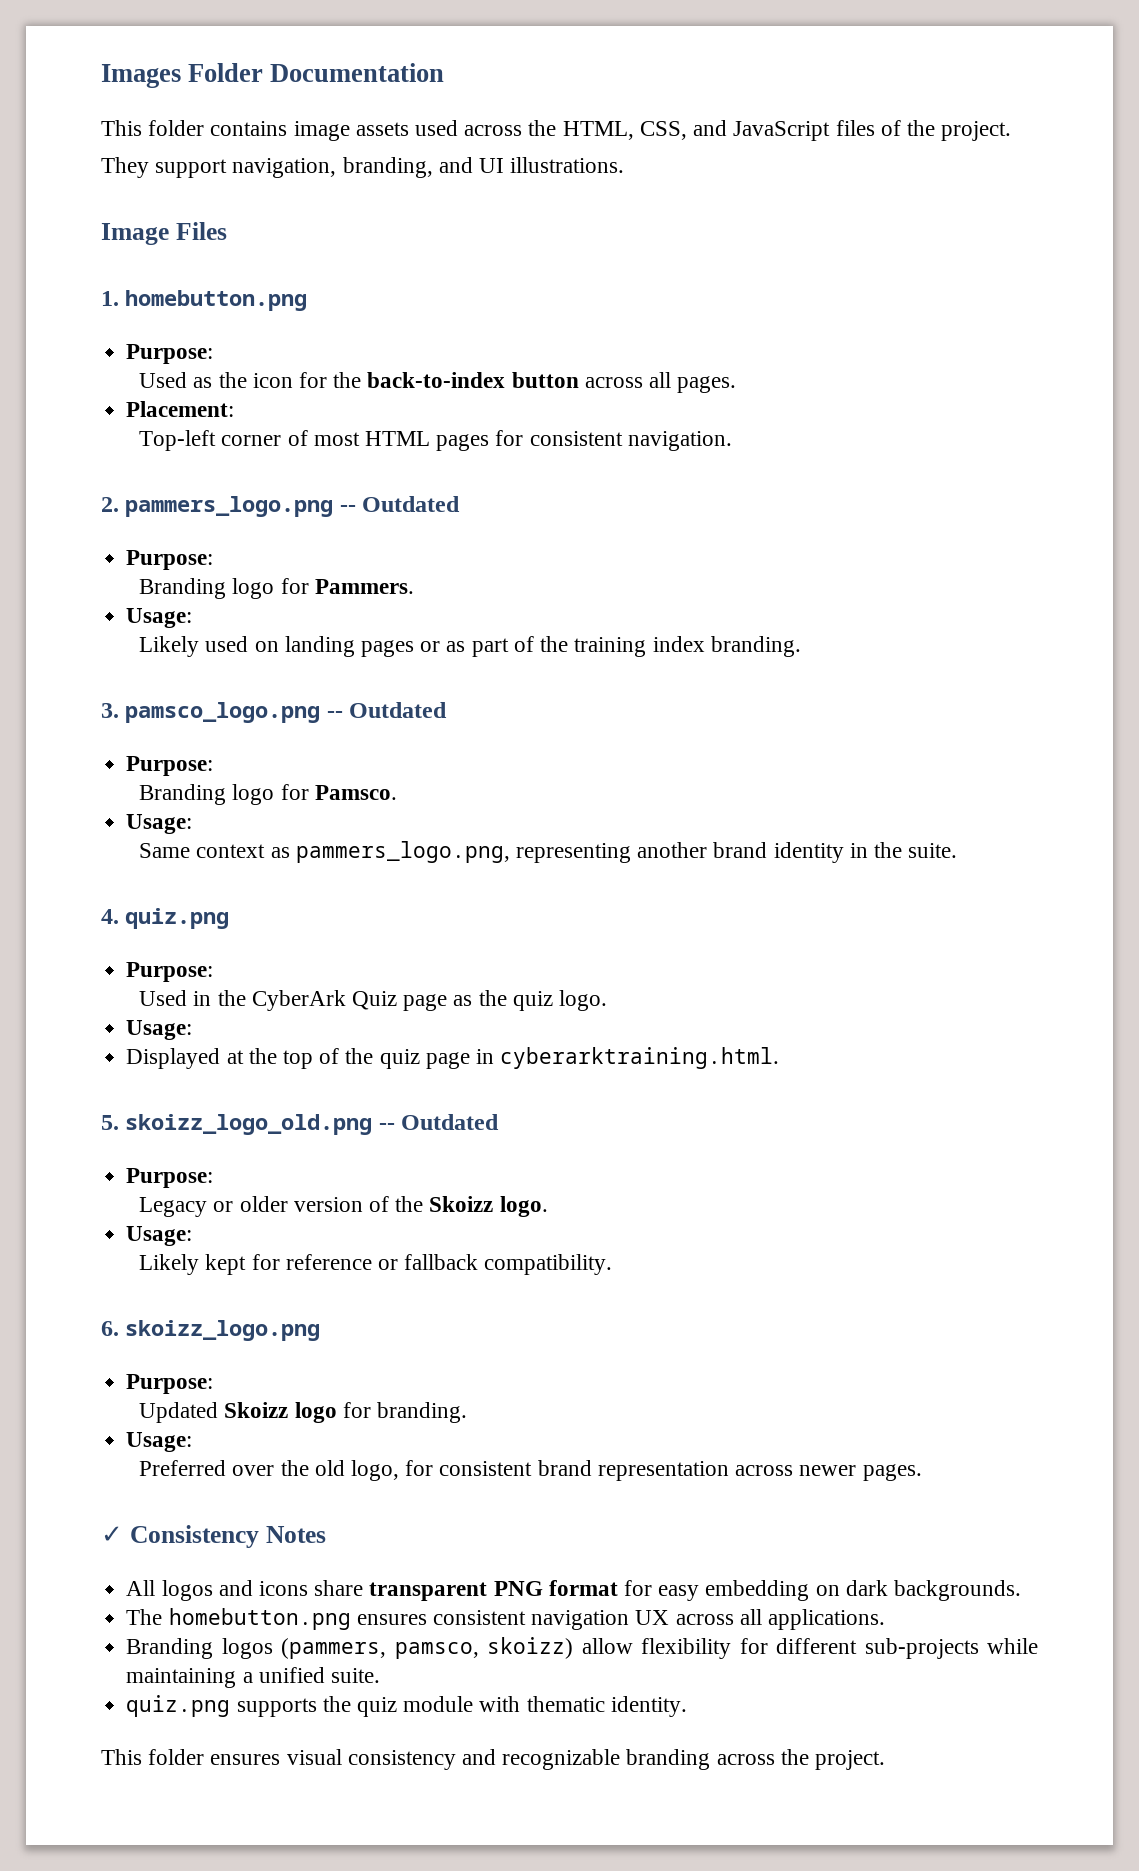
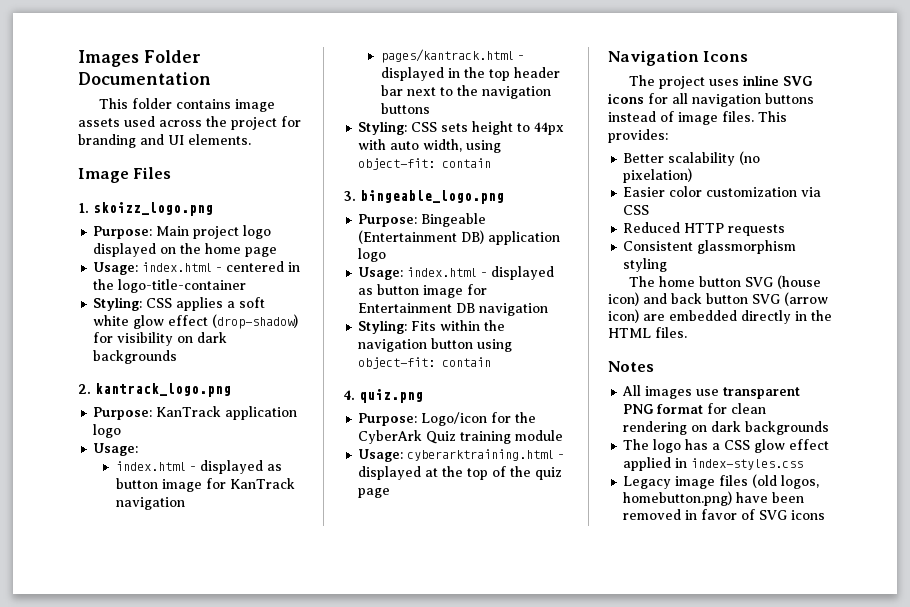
[562,120,1012,141] [101,157,433,178] HTML, CSS, and JavaScript files of the project. // They support navigation, branding, -> [231,116,301,130] [78,134,136,148] project for branding
[510,157,625,173] illustrations. -> [188,134,251,145] elements.
[125,290,308,311] [126,344,214,364] [139,372,737,393] [126,401,235,417] [139,430,732,451] [101,496,461,517] [126,550,214,570] [139,578,414,599] [126,608,193,628] [139,636,801,657] [101,702,448,723] [126,756,214,776] [139,784,397,805] [126,814,193,834] [139,841,958,863] homebutton.png // Purpose: // Used as the icon for the back-to-index button across all pages. // Placement: // Top-left corner of most HTML pages for consistent navigation. // 2. pammers_logo.png -- Outdated // Purpose: // Branding logo for Pammers. // Usage: // Likely used on landing pages or as part of the training index branding. // 3. pamsco_logo.png -- Outdated // Purpose: // Branding logo for Pamsco. // Usage: // Same context as pammers_logo.png, representing another brand identity in the suite. -> [93,202,214,216] [93,225,272,239] [93,243,278,257] [93,261,301,275] [93,279,247,293] [93,297,266,311] [93,314,299,329] [93,332,228,346] [93,350,178,364] [78,383,232,397] [93,406,298,420] [93,424,122,438] [93,443,139,456] [115,460,282,474] [115,478,295,492] [115,497,185,510] [380,49,524,63] [380,67,560,81] [380,85,551,99] [380,103,430,114] [358,121,565,135] [358,139,502,153] [358,158,492,170] [343,190,505,204] [358,213,487,227] [358,230,561,245] [358,248,387,262] [358,266,555,280] [358,284,488,298] [358,303,549,316] [358,320,506,334] [358,338,513,352] [358,357,492,369] skoizz_logo.png // Purpose: Main project logo displayed on the home page // Usage: index.html - centered in the logo-title-container // Styling: CSS applies a soft white glow effect (drop-shadow) for visibility on dark backgrounds // 2. kantrack_logo.png // Purpose: KanTrack application logo // Usage: // index.html - displayed as button image for KanTrack navigation // pages/kantrack.html - displayed in the top header bar next to the navigation buttons // Styling: CSS sets height to 44px with auto width, using object-fit: contain // 3. bingeable_logo.png // Purpose: Bingeable (Entertainment DB) application logo // Usage: index.html - displayed as button image for Entertainment DB navigation // Styling: Fits within the navigation button using object-fit: contain
[139,990,212,1006] // Used in -> [421,412,512,426] Logo/icon for
[403,990,608,1011] [126,1020,193,1040] [126,1048,221,1069] page as the quiz logo. // Usage: // Displayed -> [460,430,564,444] [358,449,565,462] [358,466,422,480] training module // Usage: cyberarktraining.html - displayed
[475,1047,780,1069] [101,1114,500,1135] [126,1168,214,1188] [139,1196,548,1217] [126,1226,193,1246] [139,1254,613,1275] [101,1320,321,1341] [126,1374,214,1394] [139,1402,468,1423] [126,1432,193,1452] [139,1460,922,1481] [101,1525,326,1548] [126,1580,364,1601] in cyberarktraining.html. // 5. skoizz_logo_old.png -- Outdated // Purpose: // Legacy or older version of the Skoizz logo. // Usage: // Likely kept for reference or fallback compatibility. // 6. skoizz_logo.png // Purpose: // Updated Skoizz logo for branding. // Usage: // Preferred over the old logo, for consistent brand representation across newer pages. // ✓ Consistency Notes // All logos and icons share -> [608,50,749,66] [629,75,814,89] [608,93,814,107] [608,111,787,125] [608,129,668,143] [623,151,761,166] [623,168,693,183] [623,186,822,197] [623,205,650,215] [623,222,786,236] [623,240,797,254] [623,258,668,272] [629,275,822,289] [608,292,828,306] [608,309,832,324] [608,327,687,338] [608,361,654,372] [622,385,720,399] // Navigation Icons // The project uses inline SVG icons for all navigation buttons instead of image files. This provides: // Better scalability (no pixelation) // Easier color customization via CSS // Reduced HTTP requests // Consistent glassmorphism styling // The home button SVG (house icon) and back button SVG (arrow icon) are embedded directly in the HTML files. // Notes // All images use
[658,1580,1022,1601] [126,1608,885,1630] [126,1637,1039,1659] [126,1667,380,1688] [126,1695,687,1717] [101,1749,886,1770] easy embedding on dark backgrounds. // The homebutton.png ensures consistent navigation UX across all applications. // Branding logos (pammers, pamsco, skoizz) allow flexibility for different sub-projects while maintaining a unified suite. // quiz.png supports the quiz module with thematic identity. // This folder ensures visual consistency and recognizable branding across the project. -> [731,403,767,414] [623,421,830,435] [623,439,830,453] [623,457,804,471] [623,474,820,489] [623,491,805,506] [623,509,826,520] clean rendering on dark backgrounds // The logo has a CSS glow effect applied in index-styles.css // Legacy image files (old logos, homebutton.png) have been removed in favor of SVG icons

